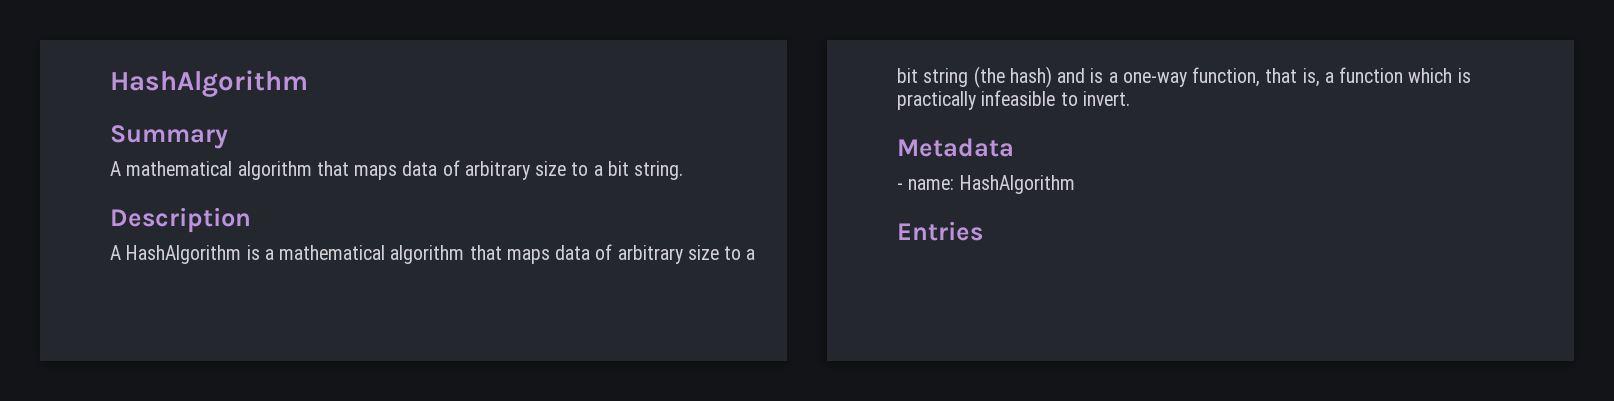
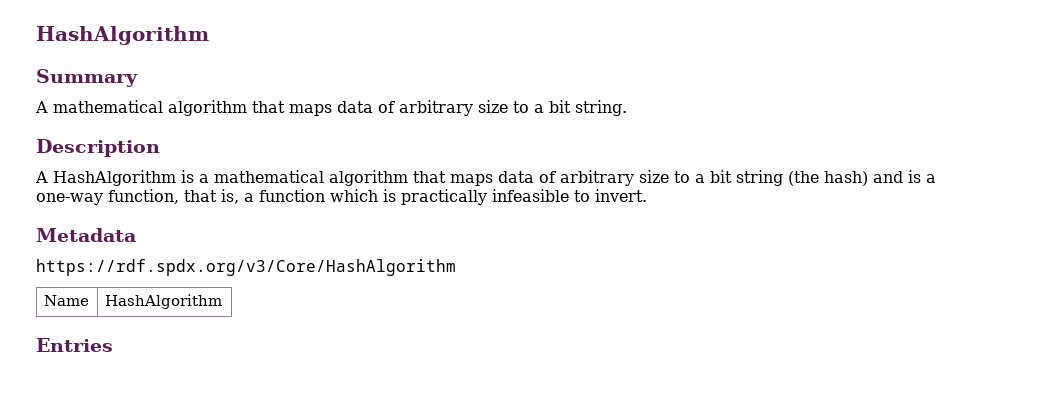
[897,179,955,190] - name: -> [36,259,456,276] [43,295,89,306] https://rdf.spdx.org/v3/Core/HashAlgorithm // Name |

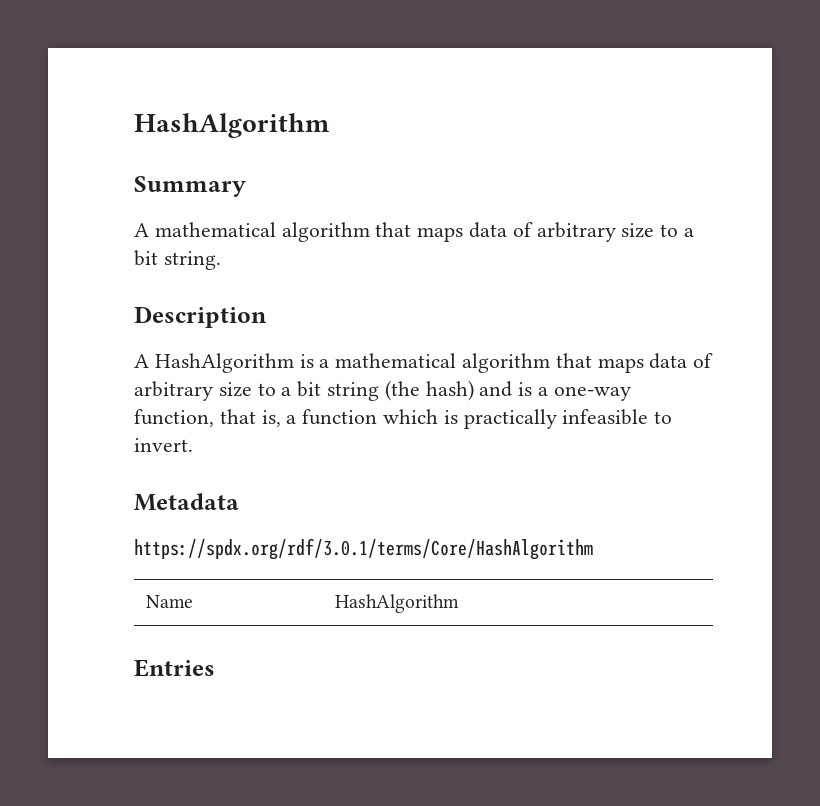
[36,259,456,276] https://rdf.spdx.org/v3/Core/HashAlgorithm -> [134,538,593,560] https://spdx.org/rdf/3.0.1/terms/Core/HashAlgorithm

